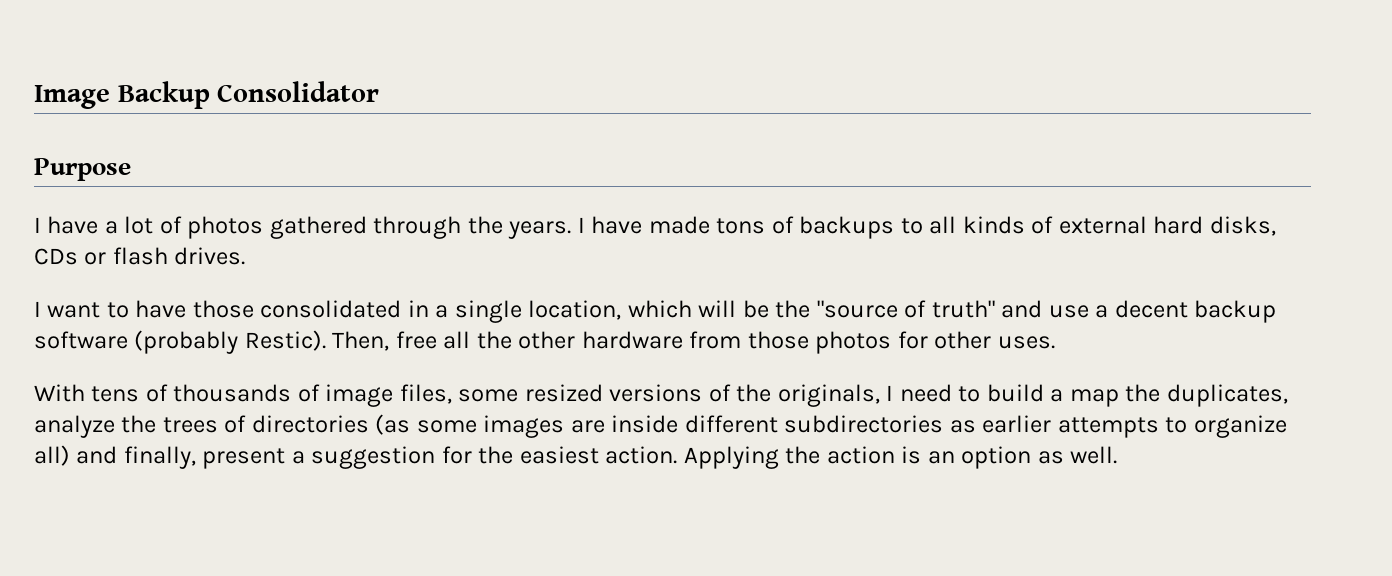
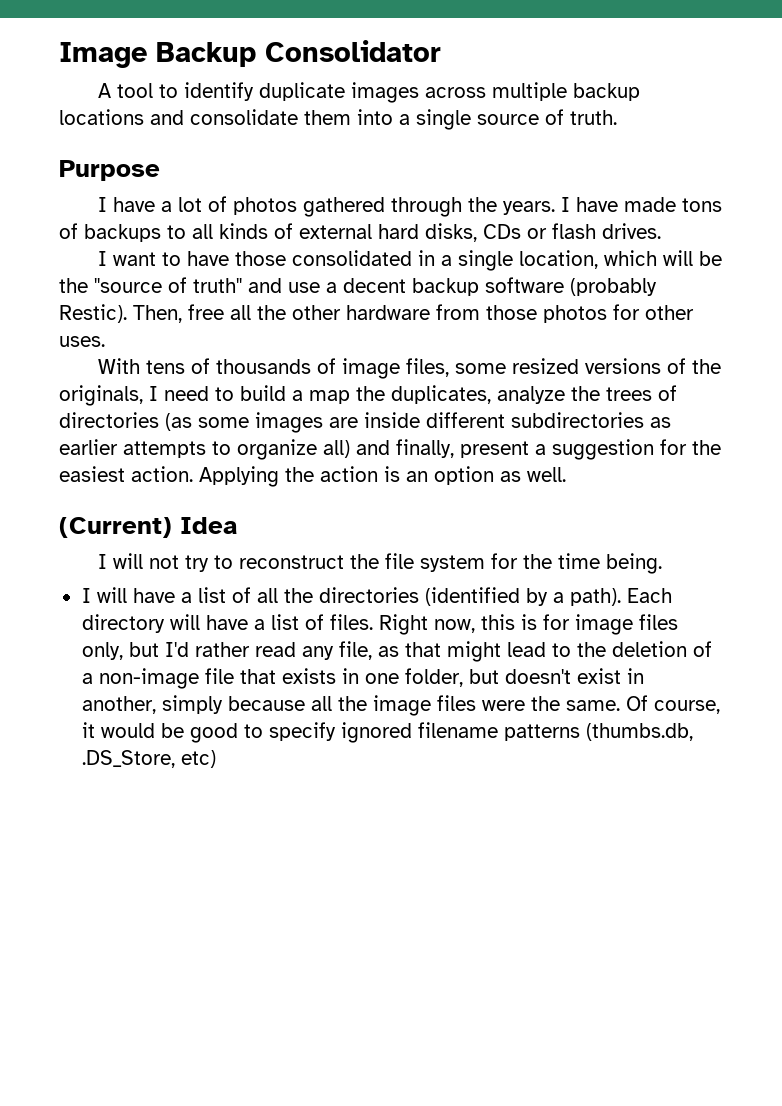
(380, 91) none -> [98,82,641,103] [59,109,617,130] // A tool to identify duplicate images across multiple backup locations and consolidate them into a single source of truth.
(1118, 455) none -> [59,517,237,538] [98,553,663,574] [81,587,672,606] [81,614,678,635] [81,641,712,662] [81,668,644,689] [81,695,720,716] [81,722,693,743] [81,750,216,768] // (Current) Idea // I will not try to reconstruct the file system for the time being. // I will have a list of all the directories (identified by a path). Each directory will have a list of files. Right now, this is for image files only, but I'd rather read any file, as that might lead to the deletion of a non-image file that exists in one folder, but doesn't exist in another, simply because all the image files were the same. Of course, it would be good to specify ignored filename patterns (thumbs.db, .DS_Store, etc)

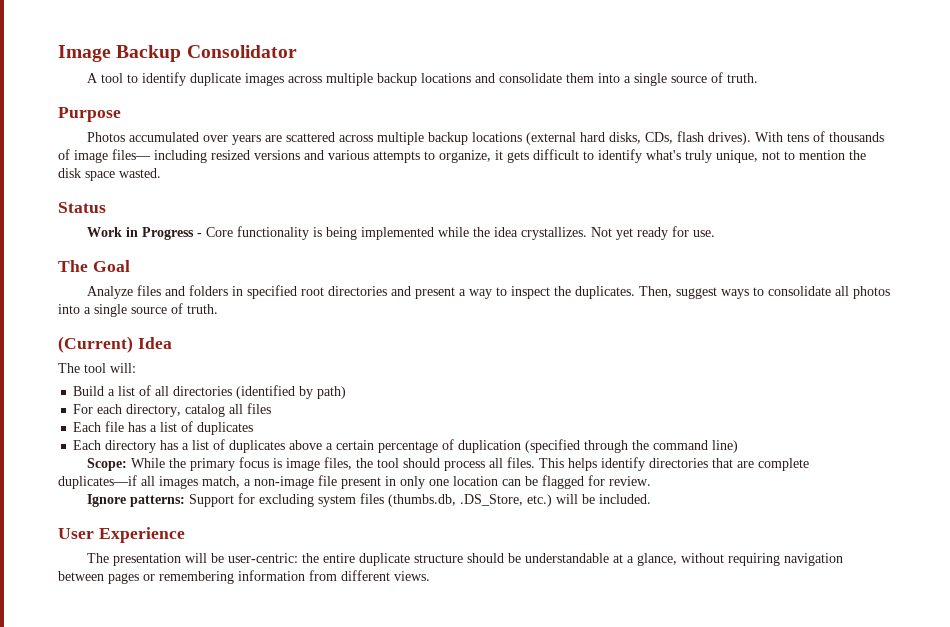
[98,196,723,217] [59,223,661,242] [98,250,723,271] [59,277,657,296] [59,304,694,323] [59,336,105,347] I have a lot of photos gathered through the years. I have made tons of backups to all kinds of external hard disks, CDs or flash drives. // I want to have those consolidated in a single location, which will be the "source of truth" and use a decent backup software (probably Restic). Then, free all the other hardware from those photos for other uses. // -> [87,131,752,145] Photos accumulated over years are scattered across multiple backup locations (external hard disks, CDs, flash drives).
[406,358,722,377] [59,385,677,406] [59,412,671,433] [59,439,721,460] [59,466,566,487] [59,517,237,538] [98,553,663,574] [81,587,175,603] files, some resized versions of the originals, I need to build a map the duplicates, analyze the trees of directories (as some images are inside different subdirectories as earlier attempts to organize all) and finally, present a suggestion for the easiest action. Applying the action is an option as well. // (Current) Idea // I will not try to reconstruct the file system for the time being. // I will have -> [112,149,866,163] [58,168,161,181] [58,202,106,213] [87,226,716,240] [58,260,130,272] [87,285,891,299] [58,303,218,317] [58,336,172,353] [58,363,136,373] [73,386,105,396] files— including resized versions and various attempts to organize, it gets difficult to identify what's truly unique, not to mention the disk space wasted. // Status // Work in Progress - Core functionality is being implemented while the idea crystallizes. Not yet ready for use. // The Goal // Analyze files and folders in specified root directories and present a way to inspect the duplicates. Then, suggest ways to consolidate all photos into a single source of truth. // (Current) Idea // The tool will: // Build
[283,588,313,603] the -> (170, 391) none
[552,588,672,606] [81,614,678,635] [81,641,712,662] [81,668,644,689] [81,695,720,716] [81,722,693,743] [81,750,216,768] a path). Each directory will have a list of files. Right now, this is for image files only, but I'd rather read any file, as that might lead to the deletion of a non-image file that exists in one folder, but doesn't exist in another, simply because all the image files were the same. Of course, it would be good to specify ignored filename patterns (thumbs.db, .DS_Store, etc) -> [317,386,347,399] [73,403,272,417] [73,421,254,435] [73,439,739,453] [87,457,810,471] [58,475,651,489] [87,493,652,507] [58,527,185,543] [87,553,844,566] [58,570,430,584] path) // For each directory, catalog all files // Each file has a list of duplicates // Each directory has a list of duplicates above a certain percentage of duplication (specified through the command line) // Scope: While the primary focus is image files, the tool should process all files. This helps identify directories that are complete duplicates—if all images match, a non-image file present in only one location can be flagged for review. // Ignore patterns: Support for excluding system files (thumbs.db, .DS_Store, etc.) will be included. // User Experience // The presentation will be user-centric: the entire duplicate structure should be understandable at a glance, without requiring navigation between pages or remembering information from different views.

